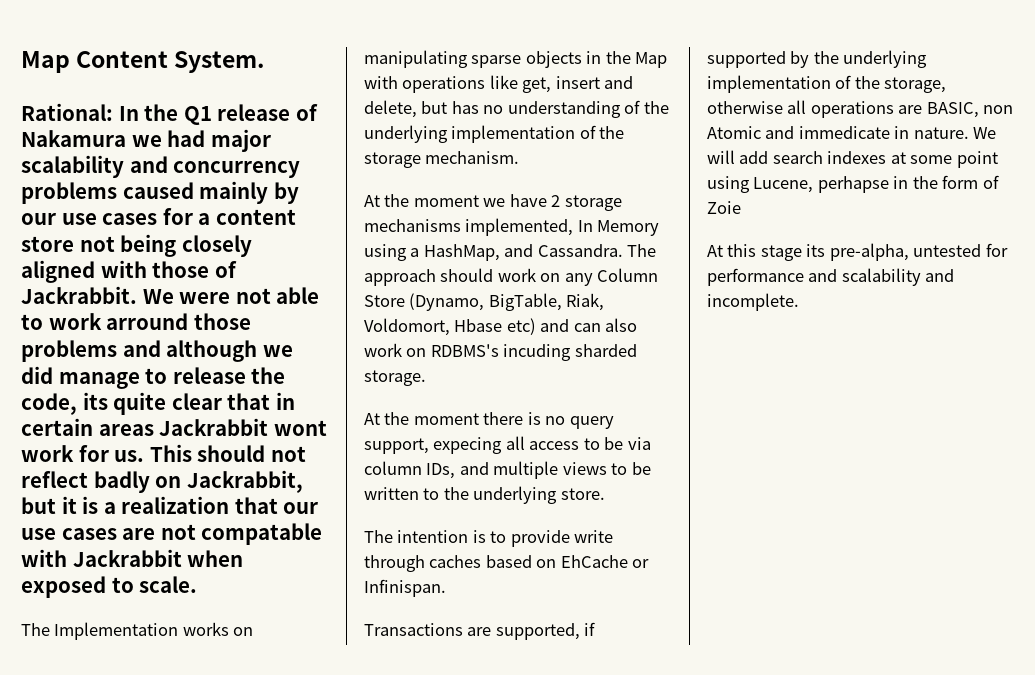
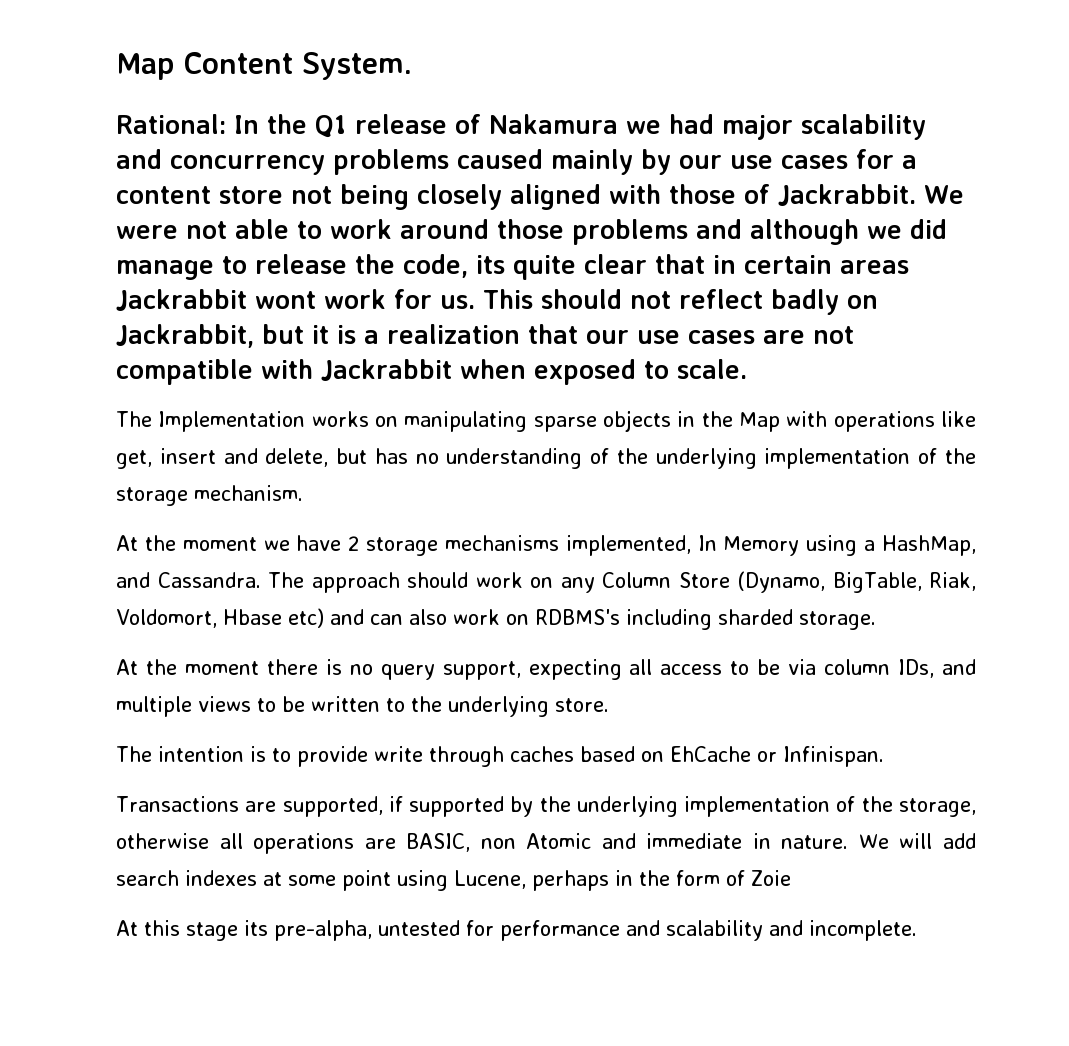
[106,313,189,330] arround -> [400,219,489,239] around
[201,523,323,545] compatable -> [116,359,253,385] compatible
[503,344,572,361] incuding -> [625,609,712,630] including
[433,437,503,454] expecing -> [528,659,622,680] expecting
[798,126,890,139] immedicate -> [646,833,743,849] immediate
[817,176,889,193] perhapse -> [532,870,609,891] perhaps

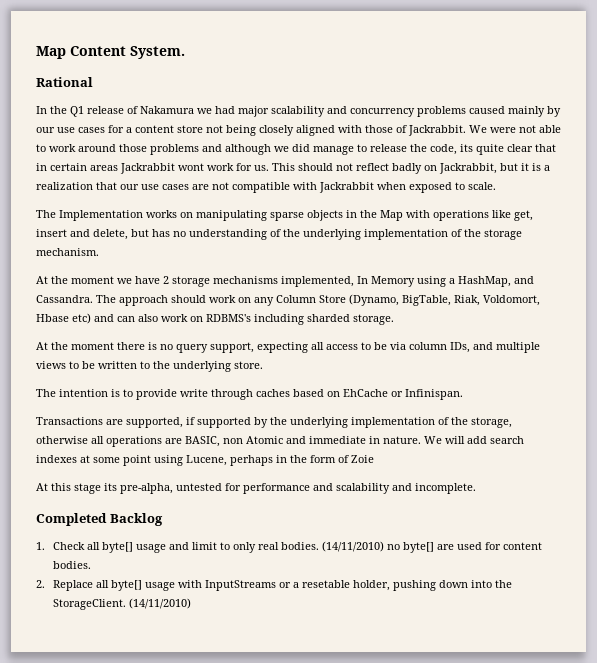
[116,114,226,134] Rational: -> [36,77,93,87] Rational //
(917, 930) none -> [36,513,163,526] [36,541,542,553] [52,561,91,569] [36,580,512,591] [52,598,191,610] // Completed Backlog // 1. Check all byte[] usage and limit to only real bodies. (14/11/2010) no byte[] are used for content bodies. // 2. Replace all byte[] usage with InputStreams or a resetable holder, pushing down into the StorageClient. (14/11/2010)

